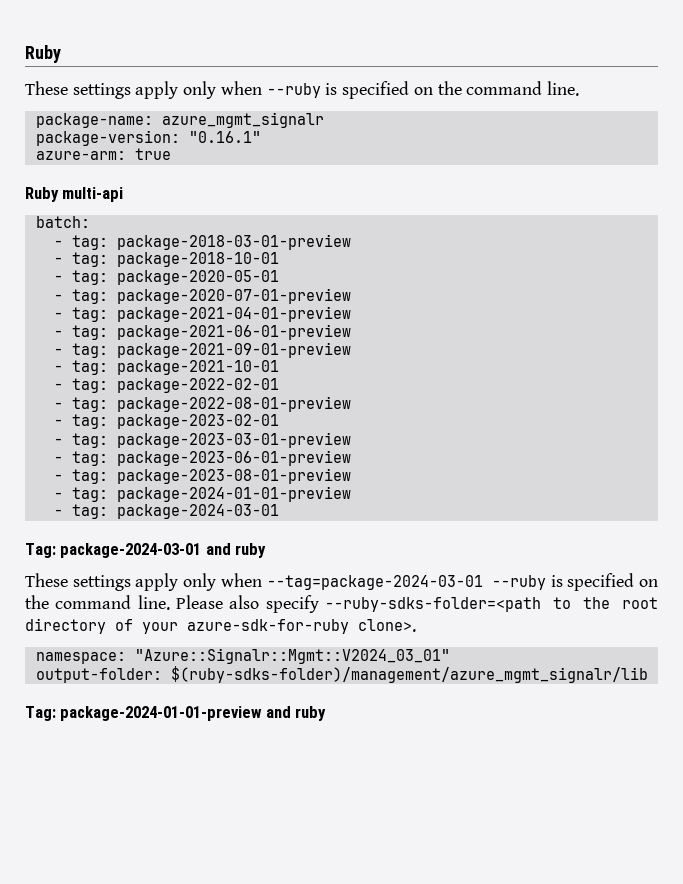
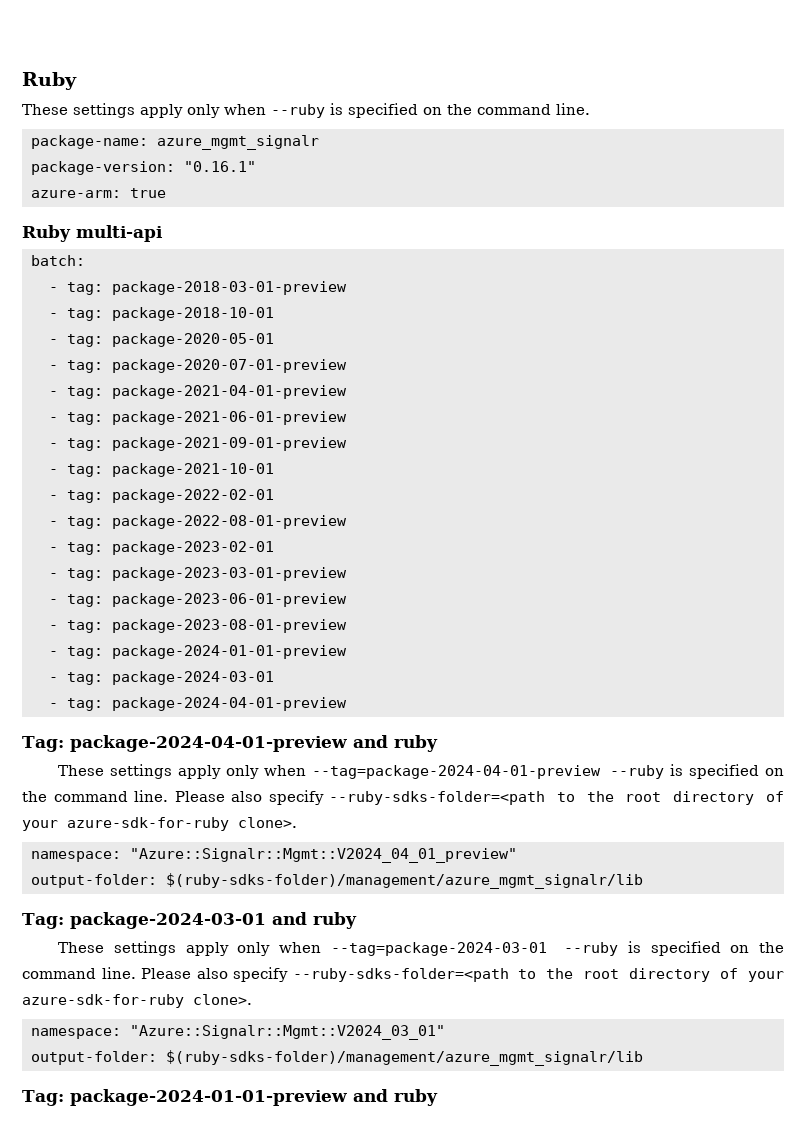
(279, 511) none -> [49,697,347,711] [22,735,438,752] [58,764,784,779] [22,790,784,805] [22,817,297,831] [31,848,517,863] [31,873,643,889] // - tag: package-2024-04-01-preview // Tag: package-2024-04-01-preview and ruby // These settings apply only when --tag=package-2024-04-01-preview --ruby is specified on the command line. Please also specify --ruby-sdks-folder=<path to the root directory of your azure-sdk-for-ruby clone>. // namespace: "Azure::Signalr::Mgmt::V2024_04_01_preview" // output-folder: $(ruby-sdks-folder)/management/azure_mgmt_signalr/lib

